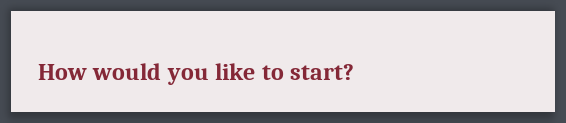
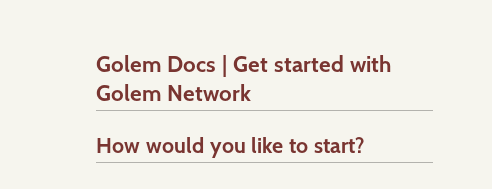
(38, 72) none -> [96,55,392,77] [96,84,252,101] Golem Docs | Get started with Golem Network //

